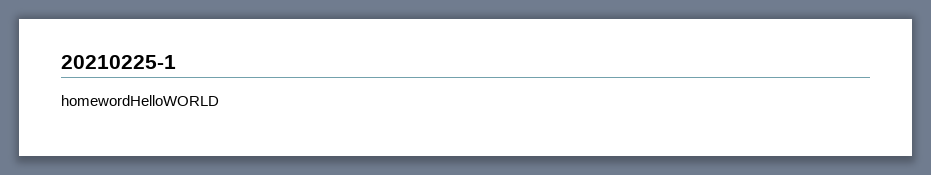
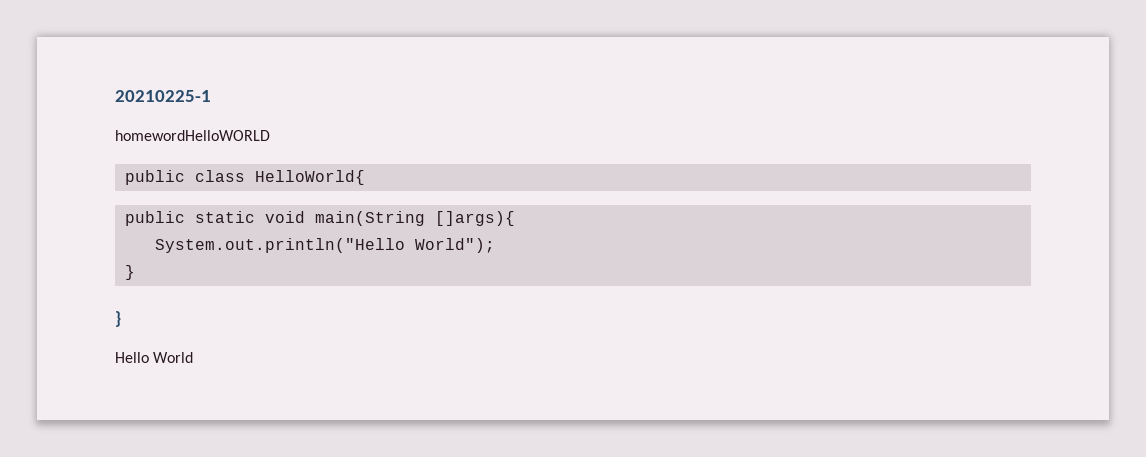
(219, 100) none -> [124,170,365,185] [124,211,515,226] [154,238,495,253] [124,265,135,280] [115,311,121,327] [115,352,194,363] // public class HelloWorld{ // public static void main(String []args){ // System.out.println("Hello World"); // } // } // Hello World

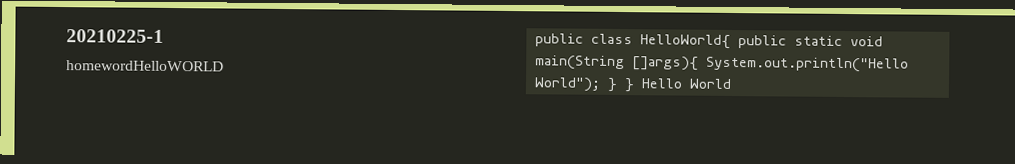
(365, 177) // -> (732, 41) none
(515, 218) // -> (700, 63) none
[124,265,135,280] [115,311,121,327] // } // } // -> [607,77,636,93] } }

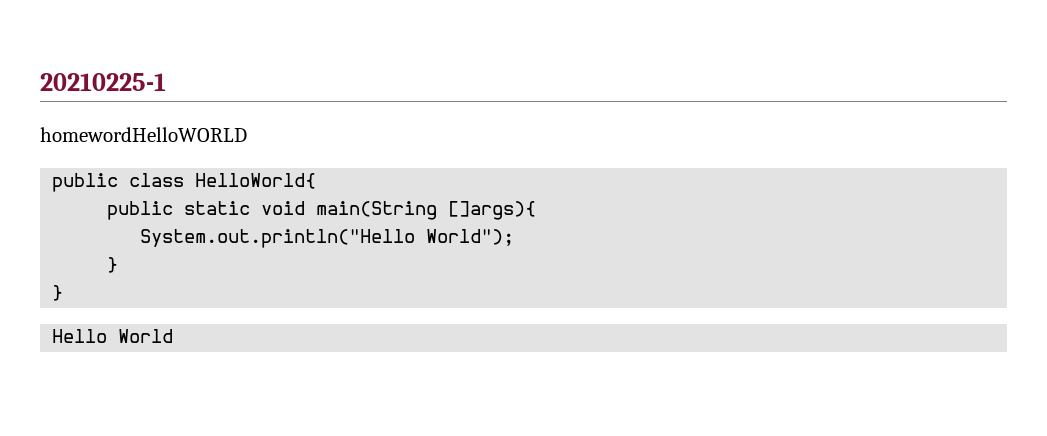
(732, 41) none -> (317, 181) //
(700, 63) none -> (537, 210) //
[607,77,636,93] } } -> [107,257,119,273] [52,285,64,301] // } // } //

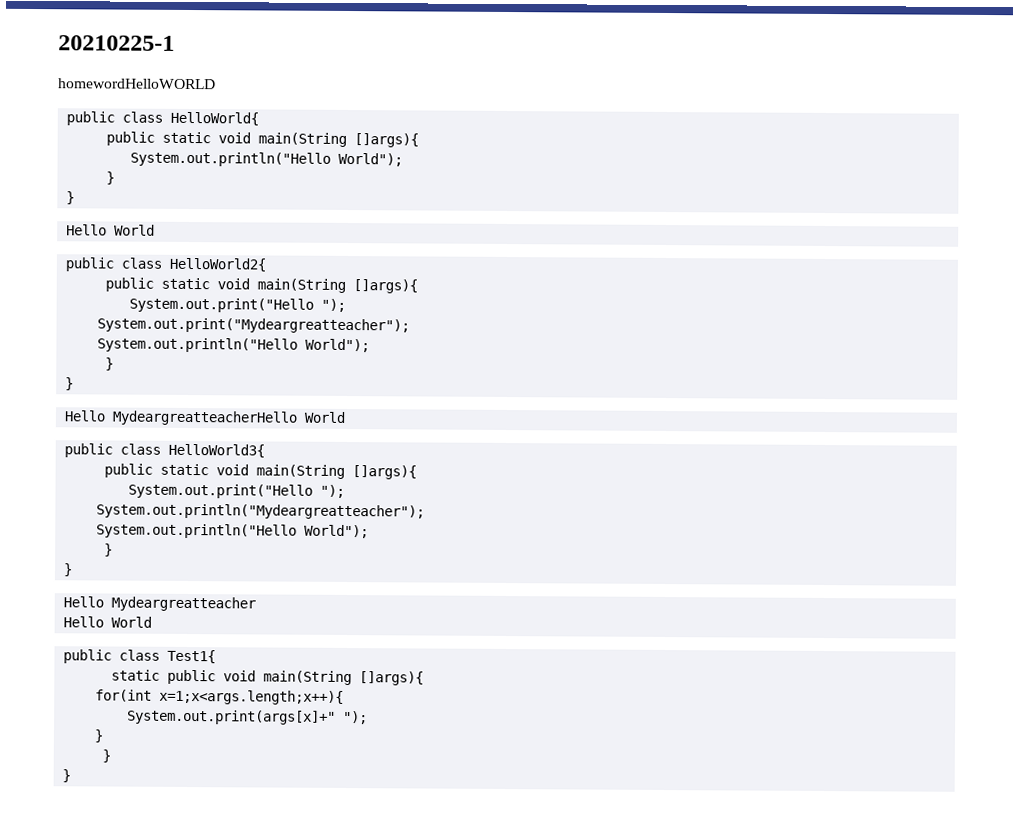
(174, 336) none -> [65,257,267,272] [105,277,419,294] [129,297,347,313] [97,317,411,334] [97,337,371,353] [105,357,115,371] [65,377,75,391] [64,410,347,426] [64,443,266,458] [104,463,418,480] [128,483,346,499] [96,503,426,520] [96,523,370,539] [104,543,114,557] [63,563,74,577] [63,596,257,612] [63,616,153,628] [63,649,217,664] [111,669,425,686] [95,689,345,705] [127,709,369,725] [94,729,105,743] [102,749,112,763] [62,769,72,783] // public class HelloWorld2{ // public static void main(String []args){ // System.out.print("Hello "); // System.out.print("Mydeargreatteacher"); // System.out.println("Hello World"); // } // } // Hello MydeargreatteacherHello World // public class HelloWorld3{ // public static void main(String []args){ // System.out.print("Hello "); // System.out.println("Mydeargreatteacher"); // System.out.println("Hello World"); // } // } // Hello Mydeargreatteacher // Hello World // public class Test1{ // static public void main(String []args){ // for(int x=1;x<args.length;x++){ // System.out.print(args[x]+" "); // } // } // }

